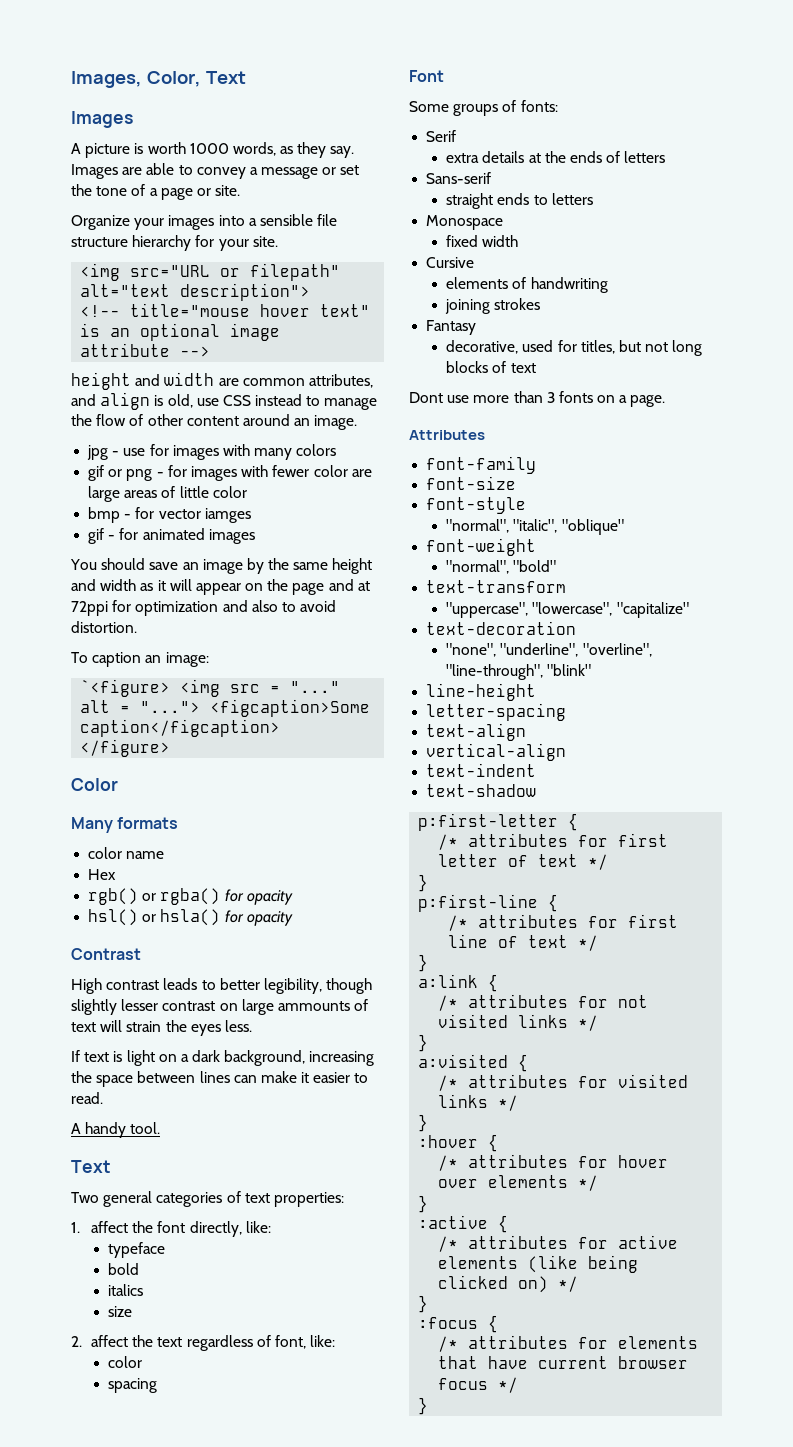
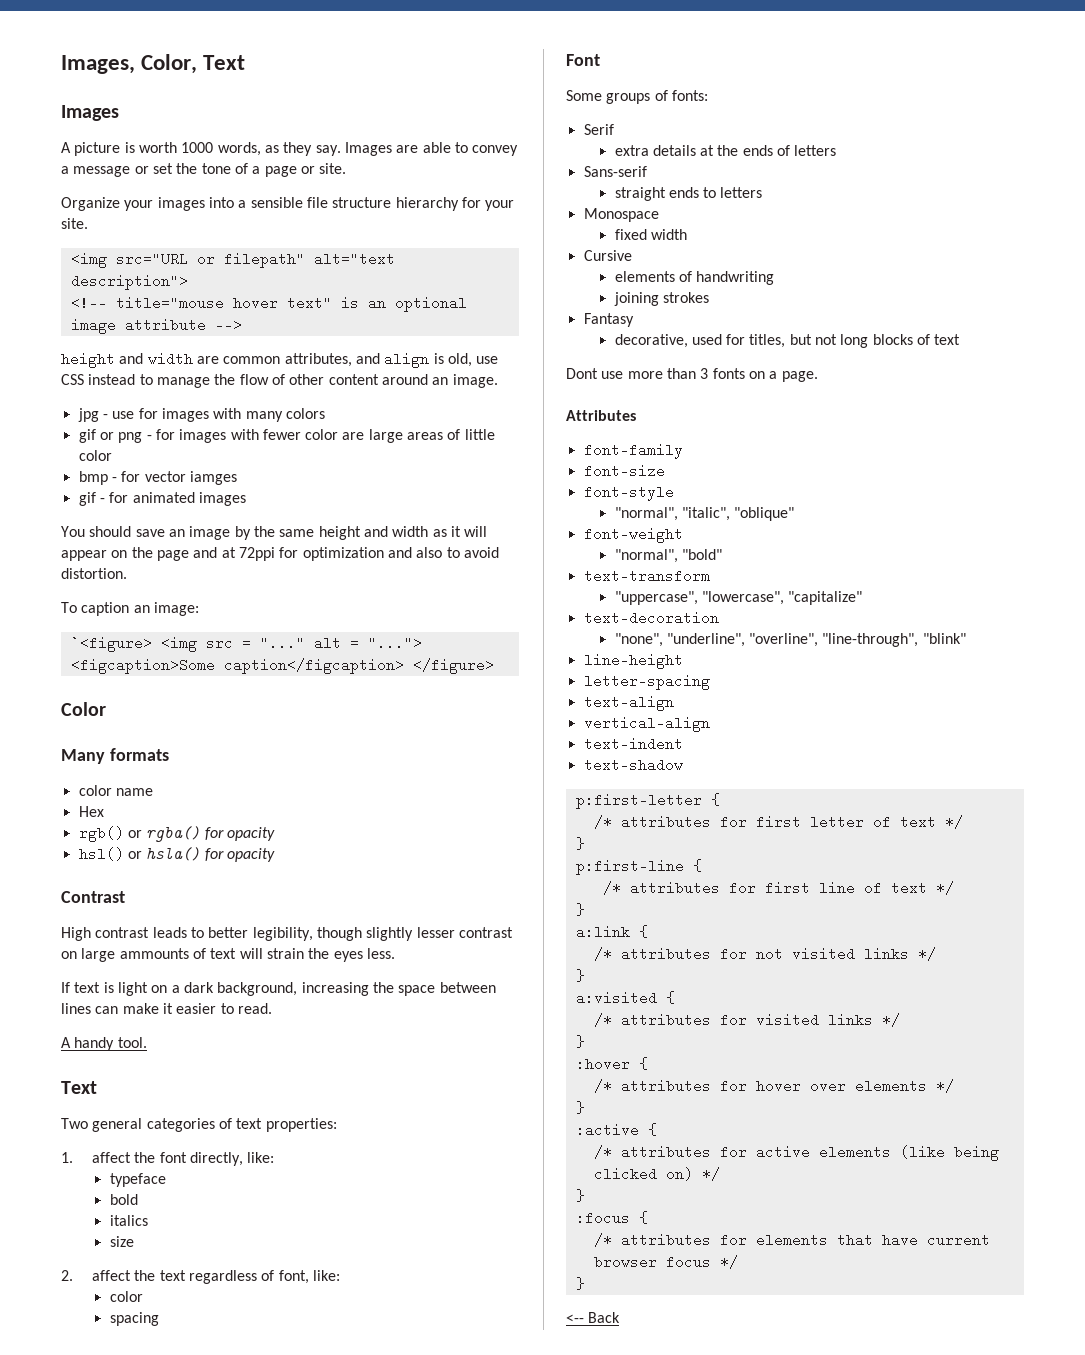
(429, 1406) none -> [566,1312,621,1323] // <-- Back

